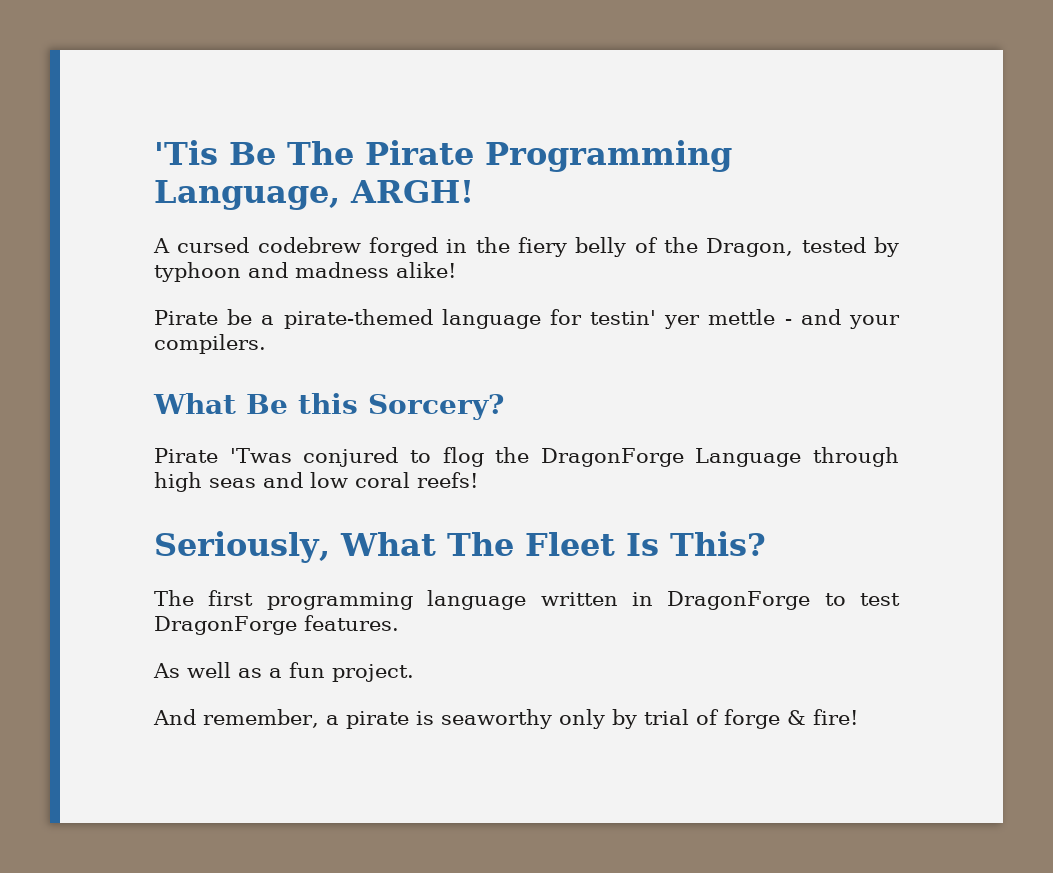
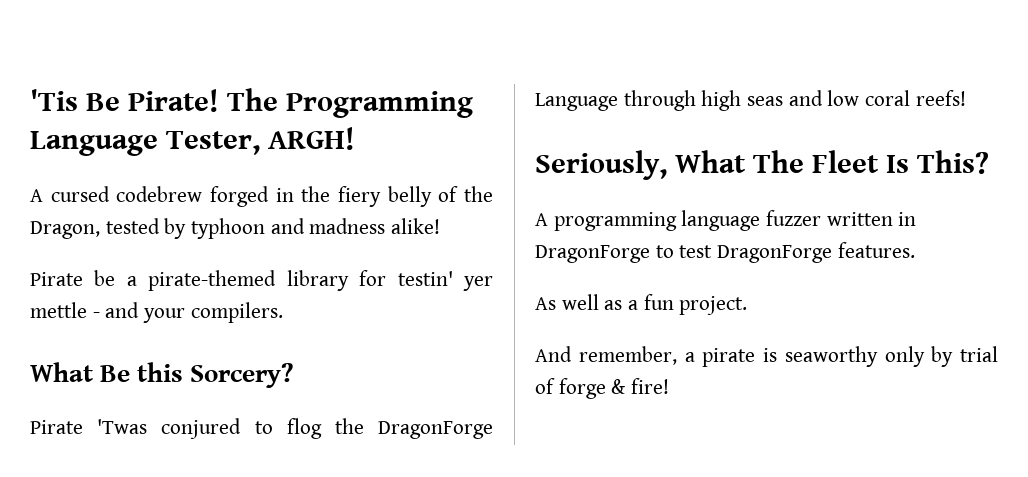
[287,140,732,172] [154,180,340,210] The Pirate Programming Language, -> [128,88,473,118] [30,131,260,156] Pirate! The Programming Language Tester,
[441,309,541,329] language -> [286,270,349,291] library
[154,590,254,606] The first -> [535,213,548,226] A
(527, 600) none -> [766,210,822,226] fuzzer

